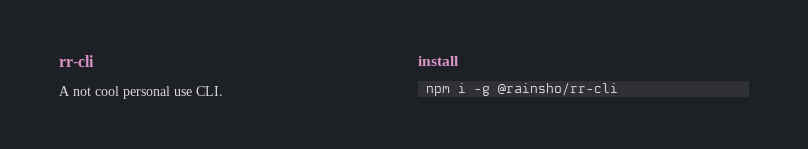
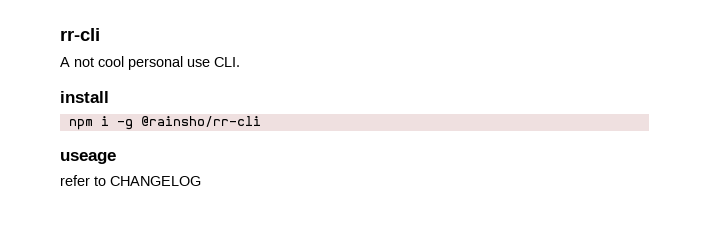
(619, 89) none -> [60,152,116,164] [60,175,201,186] // useage // refer to CHANGELOG

